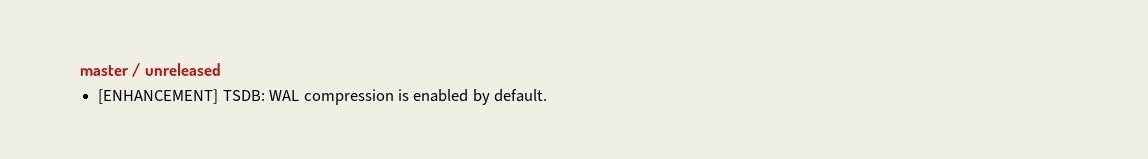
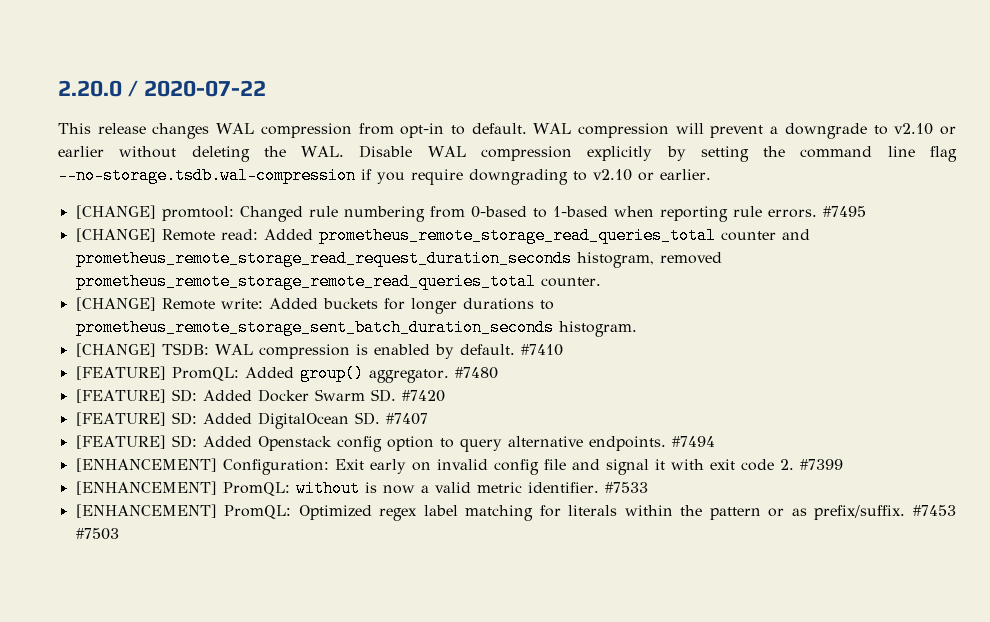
[80,63,221,77] [98,89,219,104] master / unreleased // [ENHANCEMENT] -> [58,80,267,97] [58,123,956,139] [58,145,958,162] [58,167,711,185] [75,205,866,222] [75,227,810,244] [75,250,722,268] [75,273,601,290] [75,297,554,314] [75,319,637,337] [75,343,156,357] 2.20.0 / 2020-07-22 // This release changes WAL compression from opt-in to default. WAL compression will prevent a downgrade to v2.10 or earlier without deleting the WAL. Disable WAL compression explicitly by setting the command line flag --no-storage.tsdb.wal-compression if you require downgrading to v2.10 or earlier. // [CHANGE] promtool: Changed rule numbering from 0-based to 1-based when reporting rule errors. #7495 // [CHANGE] Remote read: Added prometheus_remote_storage_read_queries_total counter and prometheus_remote_storage_read_request_duration_seconds histogram, removed prometheus_remote_storage_remote_read_queries_total counter. // [CHANGE] Remote write: Added buckets for longer durations to prometheus_remote_storage_sent_batch_duration_seconds histogram. // [CHANGE]
(548, 95) none -> [520,344,563,356] [75,365,498,383] [75,389,445,403] [75,412,428,429] [75,435,715,452] [75,458,843,475] [75,480,648,497] [75,504,957,521] [75,528,119,540] #7410 // [FEATURE] PromQL: Added group() aggregator. #7480 // [FEATURE] SD: Added Docker Swarm SD. #7420 // [FEATURE] SD: Added DigitalOcean SD. #7407 // [FEATURE] SD: Added Openstack config option to query alternative endpoints. #7494 // [ENHANCEMENT] Configuration: Exit early on invalid config file and signal it with exit code 2. #7399 // [ENHANCEMENT] PromQL: without is now a valid metric identifier. #7533 // [ENHANCEMENT] PromQL: Optimized regex label matching for literals within the pattern or as prefix/suffix. #7453 #7503

